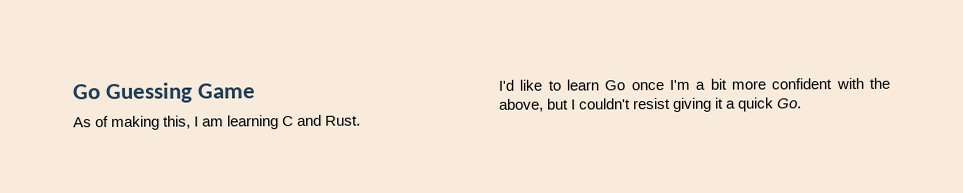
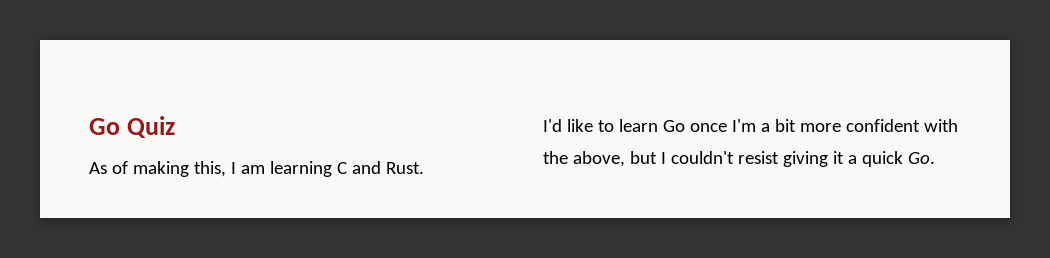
[72,82,257,104] Go Guessing Game -> [89,116,176,138] Go Quiz

